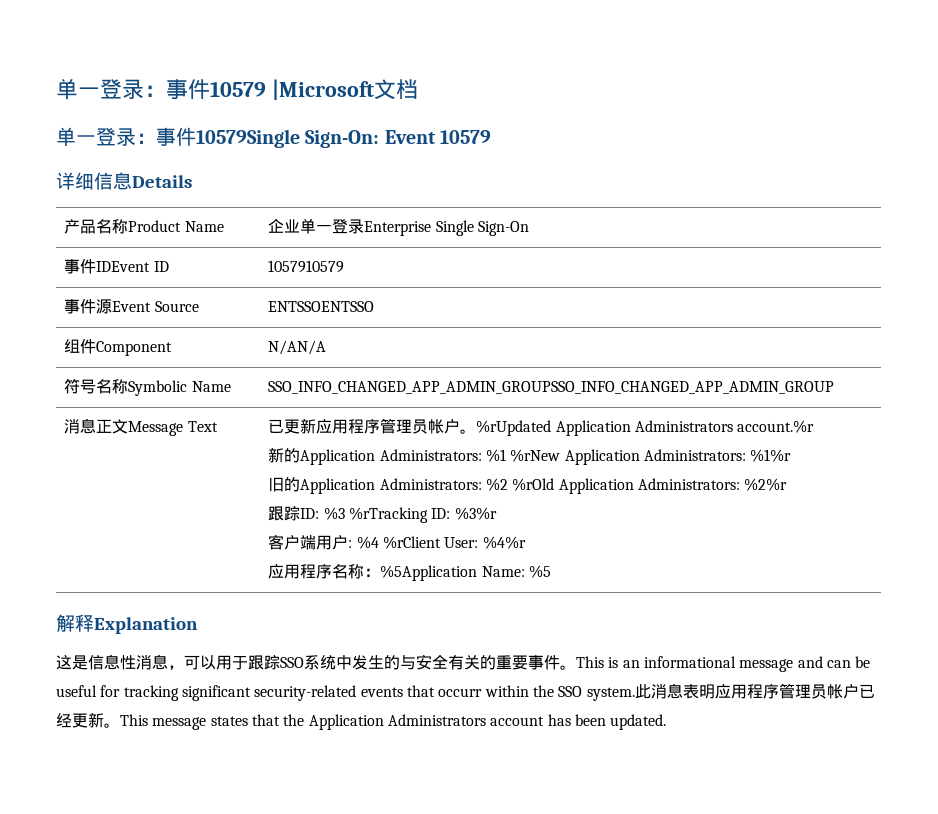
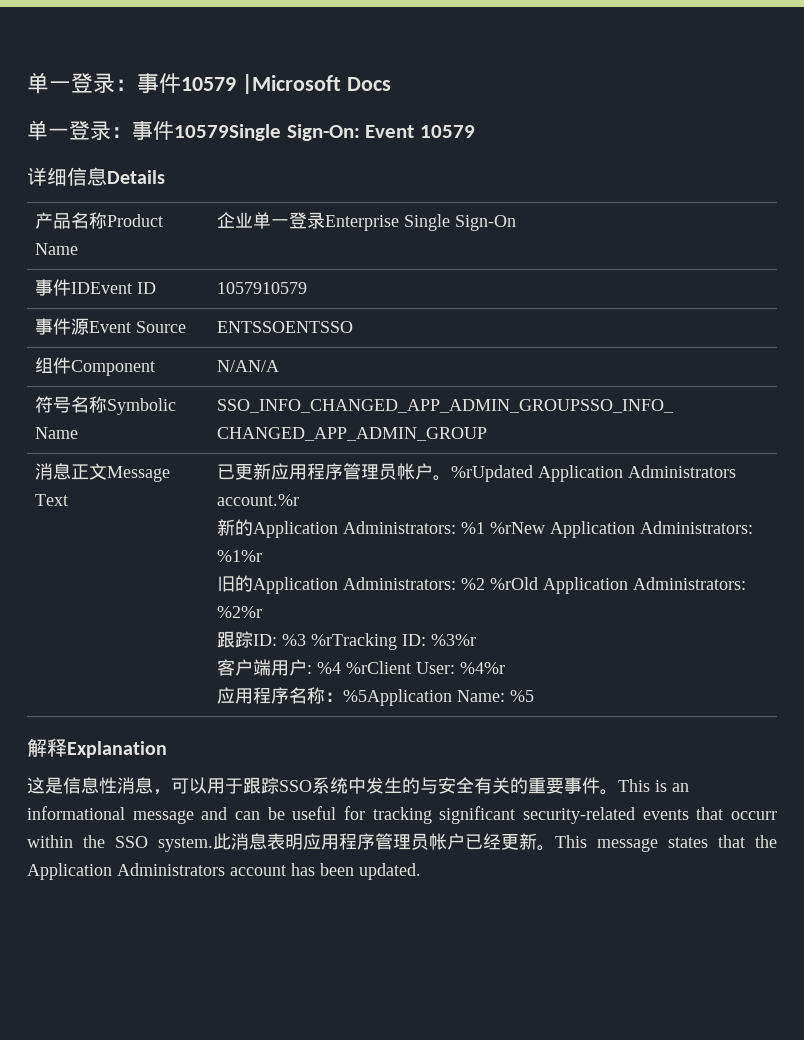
[373,79,418,100] 文档 -> [346,77,391,91] Docs

